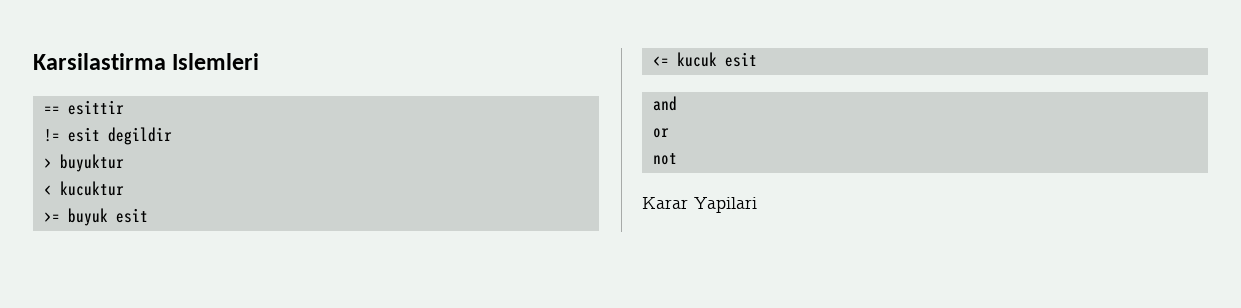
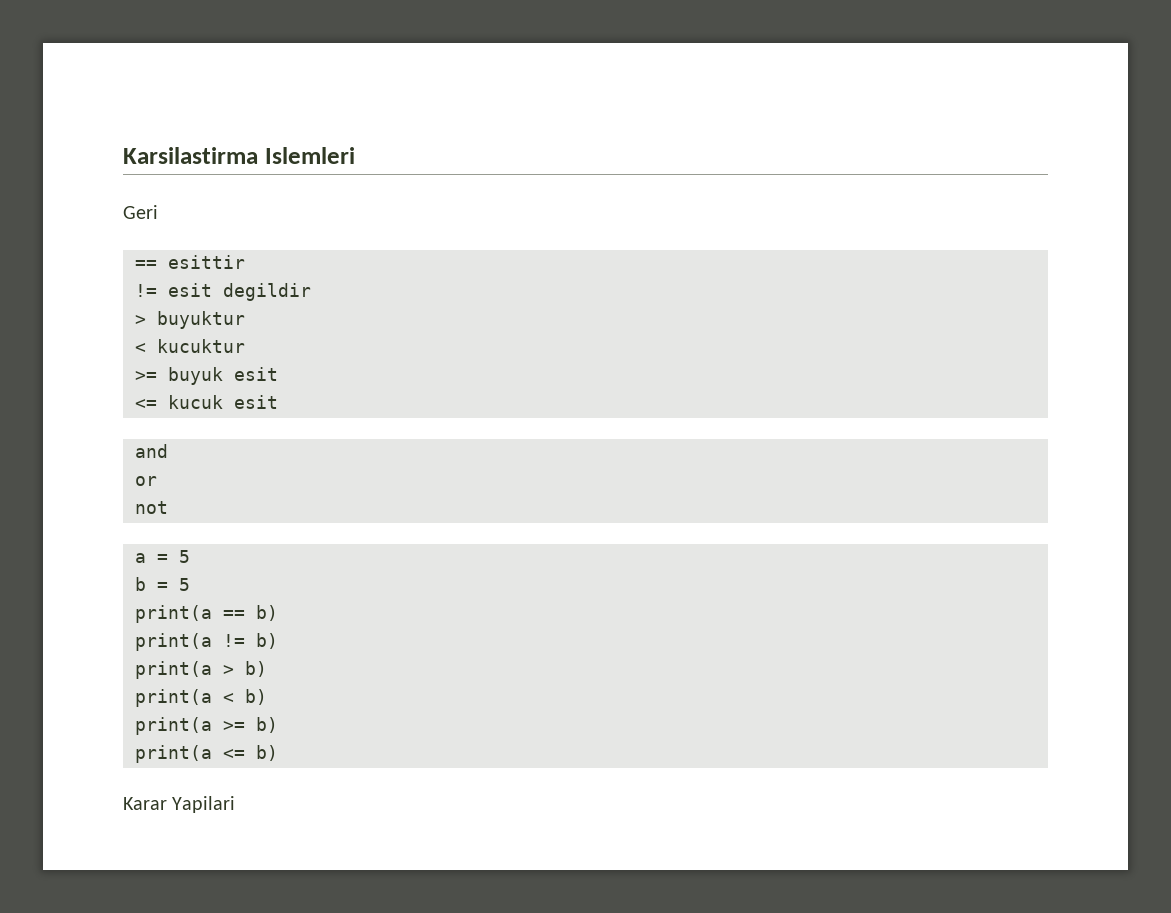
(260, 61) none -> [123,205,158,219] // Geri
(677, 159) none -> [135,550,190,563] [135,577,190,591] [135,605,278,623] [135,633,278,651] [135,661,267,679] [135,689,267,707] [135,717,278,735] [135,745,278,763] // a = 5 // b = 5 // print(a == b) // print(a != b) // print(a > b) // print(a < b) // print(a >= b) // print(a <= b)

